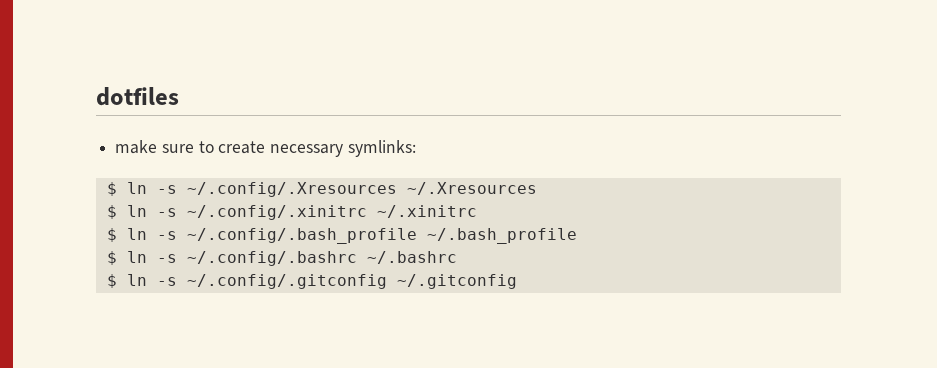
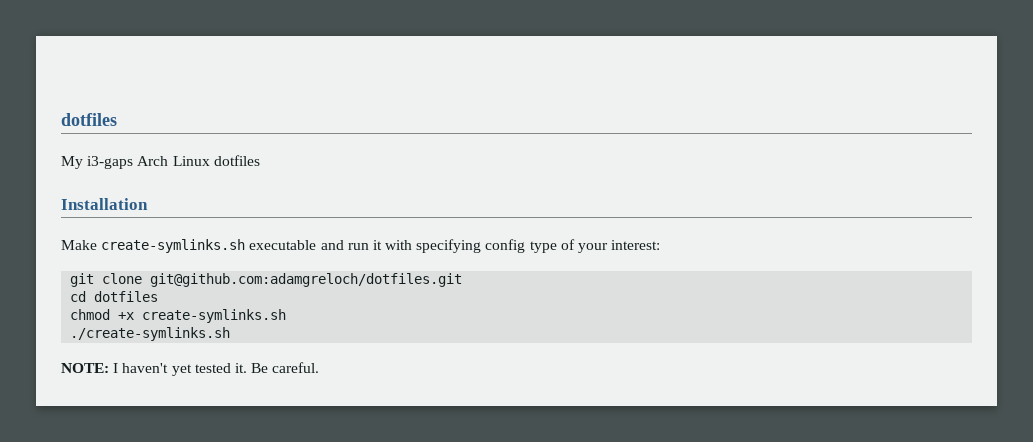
[96,87,179,106] [115,140,416,157] [106,182,537,197] [106,205,477,220] [106,228,577,244] [106,251,457,266] [106,274,517,289] dotfiles // make sure to create necessary symlinks: // $ ln -s ~/.config/.Xresources ~/.Xresources // $ ln -s ~/.config/.xinitrc ~/.xinitrc // $ ln -s ~/.config/.bash_profile ~/.bash_profile // $ ln -s ~/.config/.bashrc ~/.bashrc // $ ln -s ~/.config/.gitconfig ~/.gitconfig -> [61,113,117,126] [61,155,260,169] [61,198,148,210] [61,239,661,253] [70,273,463,287] [70,291,159,302] [70,309,287,323] [70,327,231,341] [61,362,320,376] dotfiles // My i3-gaps Arch Linux dotfiles // Installation // Make create-symlinks.sh executable and run it with specifying config type of your interest: // git clone git@github.com:adamgreloch/dotfiles.git // cd dotfiles // chmod +x create-symlinks.sh // ./create-symlinks.sh // NOTE: I haven't yet tested it. Be careful.

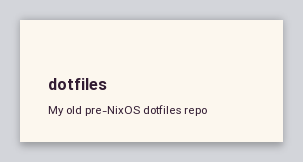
[87,155,260,169] [61,198,148,210] [61,239,661,253] [70,273,463,287] [70,291,159,302] [70,309,287,323] [70,327,231,341] [61,362,320,376] i3-gaps Arch Linux dotfiles // Installation // Make create-symlinks.sh executable and run it with specifying config type of your interest: // git clone git@github.com:adamgreloch/dotfiles.git // cd dotfiles // chmod +x create-symlinks.sh // ./create-symlinks.sh // NOTE: I haven't yet tested it. Be careful. -> [66,105,208,116] old pre-NixOS dotfiles repo

